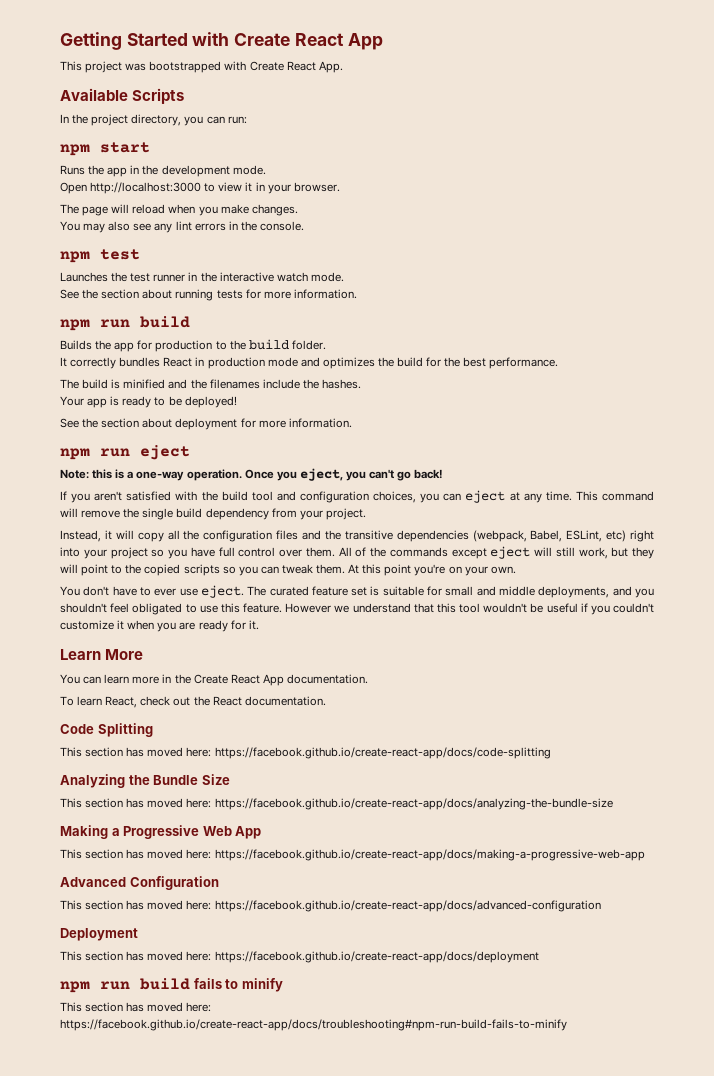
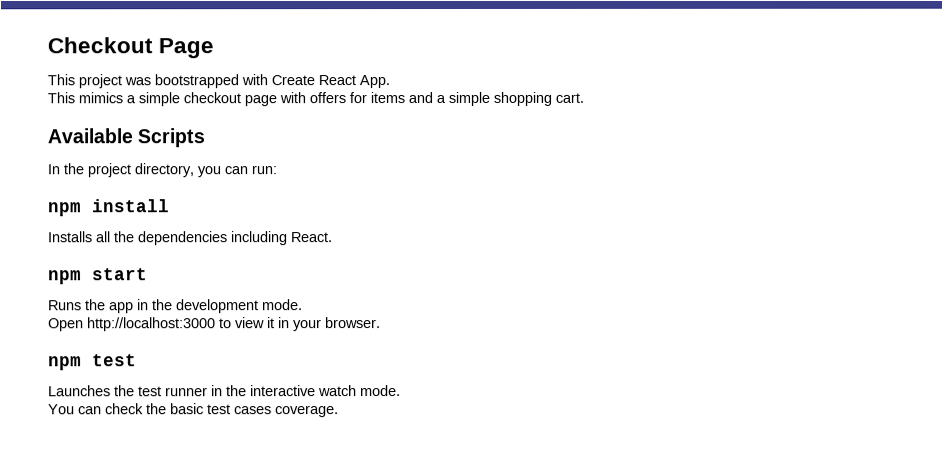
[60,32,383,50] Getting Started with Create React App -> [47,37,215,59] Checkout Page
(343, 67) none -> [47,91,584,107] // This mimics a simple checkout page with offers for items and a simple shopping cart.
(247, 120) none -> [47,199,169,217] [47,231,333,246] // npm install // Installs all the dependencies including React.
[60,204,298,216] [60,221,304,233] // The page will reload when you make changes. // You may also see any lint errors in the console. -> (381, 323) none
[60,289,357,301] [60,316,190,331] [60,339,326,352] [60,357,559,369] [60,379,361,389] [60,396,237,408] [60,418,352,430] [60,445,190,460] [60,468,444,481] [60,490,654,503] [60,508,366,520] [60,530,654,542] [60,546,654,559] [60,564,516,576] [60,585,654,598] [60,603,654,615] [60,620,259,632] [60,649,144,660] [60,674,368,686] [60,696,326,708] [60,723,153,737] [60,747,551,759] [60,774,230,788] [60,798,613,810] [60,825,262,839] [60,849,645,861] [60,876,219,890] [60,900,601,912] [60,928,138,941] [60,951,539,963] [60,978,283,993] [60,1002,212,1012] [60,1019,567,1031] See the section about running tests for more information. // npm run build // Builds the app for production to the build folder. // It correctly bundles React in production mode and optimizes the build for the best performance. // The build is minified and the filenames include the hashes. // Your app is ready to be deployed! // See the section about deployment for more information. // npm run eject // Note: this is a one-way operation. Once you eject, you can't go back! // If you aren't satisfied with the build tool and configuration choices, you can eject at any time. This command will remove the single build dependency from your project. // Instead, it will copy all the configuration files and the transitive dependencies (webpack, Babel, ESLint, etc) right into your project so you have full control over them. All of the commands except eject will still work, but they will point to the copied scripts so you can tweak them. At this point you're on your own. // You don't have to ever use eject. The curated feature set is suitable for small and middle deployments, and you shouldn't feel obligated to use this feature. However we understand that this tool wouldn't be useful if you couldn't customize it when you are ready for it. // Learn More // You can learn more in the Create React App documentation. // To learn React, check out the React documentation. // Code Splitting // This section has moved here: https://facebook.github.io/create-react-app/docs/code-splitting // Analyzing the Bundle Size // This section has moved here: https://facebook.github.io/create-react-app/docs/analyzing-the-bundle-size // Making a Progressive Web App // This section has moved here: https://facebook.github.io/create-react-app/docs/making-a-progressive-web-app // Advanced Configuration // This section has moved here: https://facebook.github.io/create-react-app/docs/advanced-configuration // Deployment // This section has moved here: https://facebook.github.io/create-react-app/docs/deployment // npm run build fails to minify // This section has moved here: https://facebook.github.io/create-react-app/docs/troubleshooting#npm-run-build-fails-to-minify -> [48,403,339,418] You can check the basic test cases coverage.

